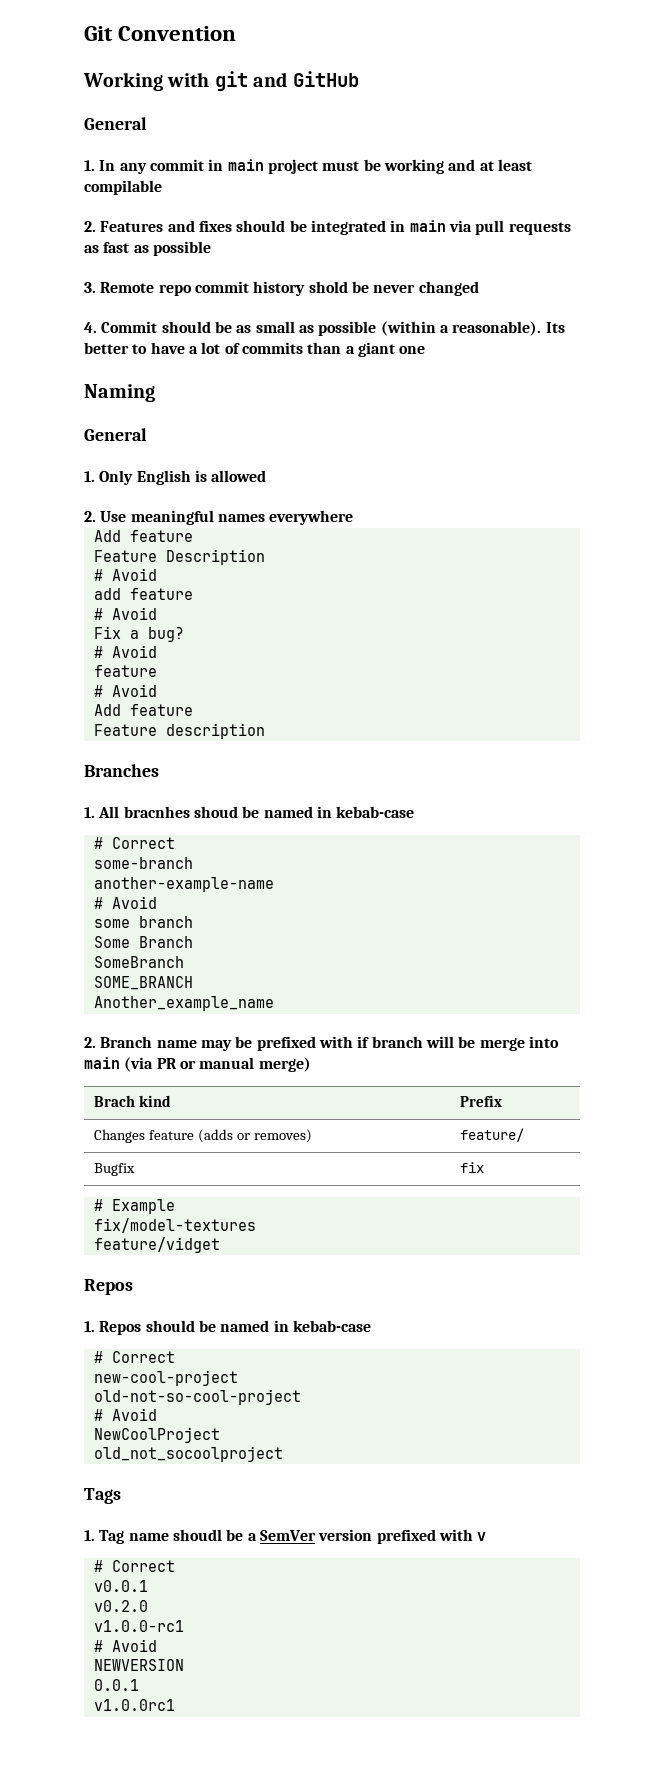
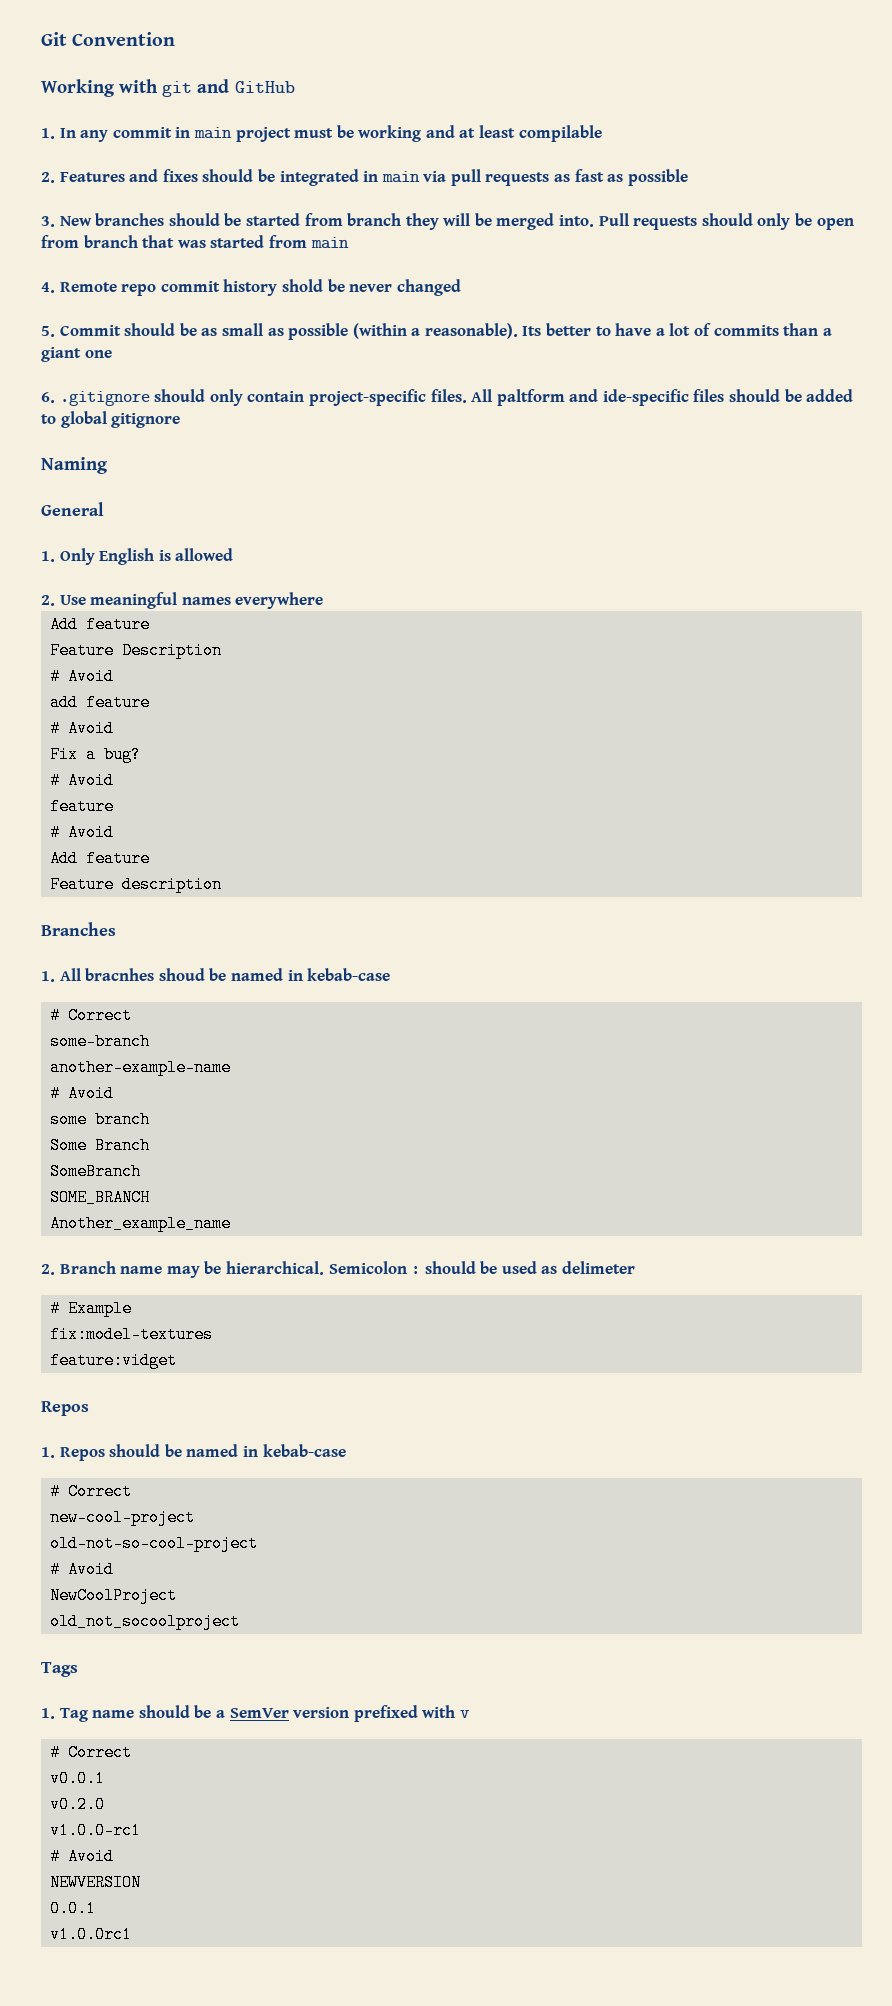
[84,117,147,130] // General -> (295, 87) none
(96, 287) none -> [59,213,854,230] [41,235,349,249] [41,282,55,293] New branches should be started from branch they will be merged into. Pull requests should only be open from branch that was started from main // 4.
[84,322,97,333] 4. -> [41,326,55,337] 5.
(426, 350) none -> [41,389,854,406] [41,411,181,428] // 6. .gitignore should only contain project-specific files. All paltform and ide-specific files should be added to global gitignore
[256,1036,559,1051] [84,1057,311,1072] [94,1095,171,1107] [460,1095,503,1107] [94,1129,312,1143] [460,1128,525,1142] [94,1163,136,1176] [460,1162,485,1173] prefixed with if branch will be merge into main (via PR or manual merge) // Brach kind | Prefix // Changes feature (adds or removes) | feature/ // Bugfix | fix -> [225,1261,636,1275] hierarchical. Semicolon : should be used as delimeter
[93,1218,256,1233] [93,1237,220,1253] fix/model-textures // feature/vidget -> [49,1326,213,1343] [49,1352,177,1369] fix:model-textures // feature:vidget
[172,1529,222,1541] shoudl -> [138,1705,190,1718] should

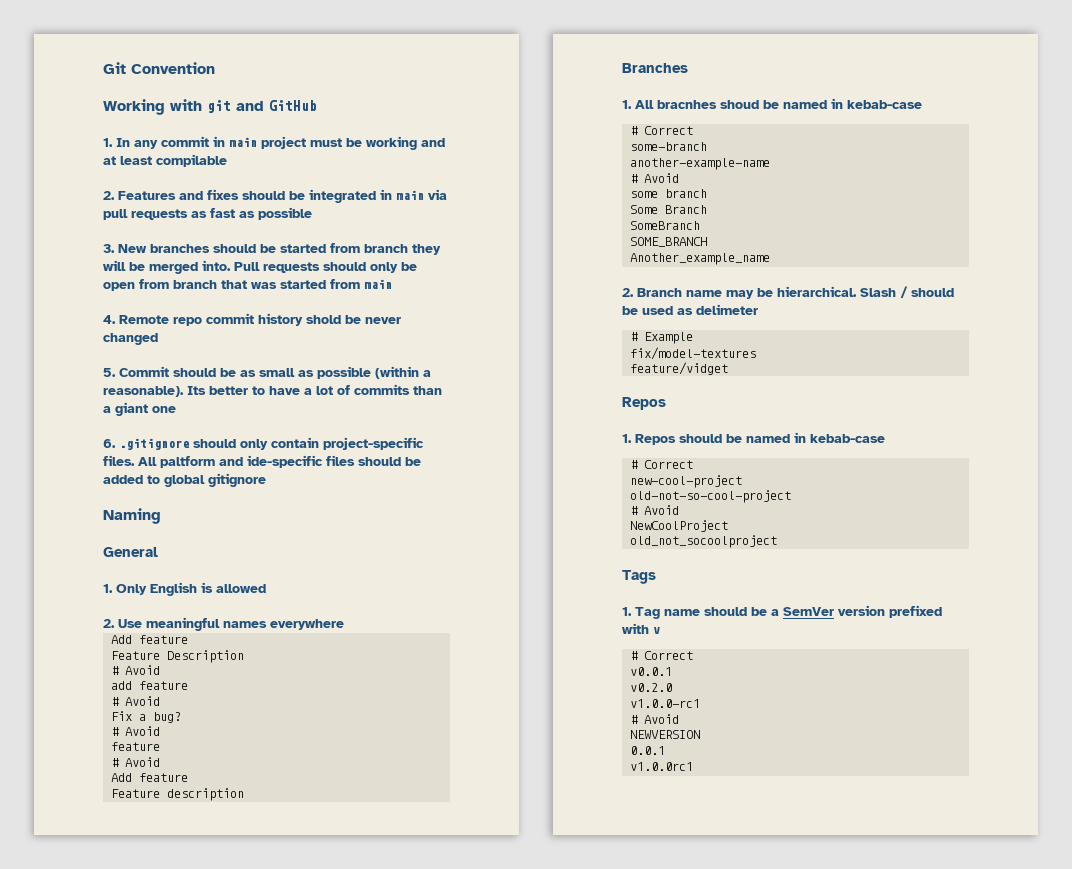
[328,1261,421,1274] Semicolon : -> [860,286,908,299] Slash /
[49,1326,213,1343] [49,1352,177,1369] fix:model-textures // feature:vidget -> [630,347,757,360] [630,362,729,375] fix/model-textures // feature/vidget

